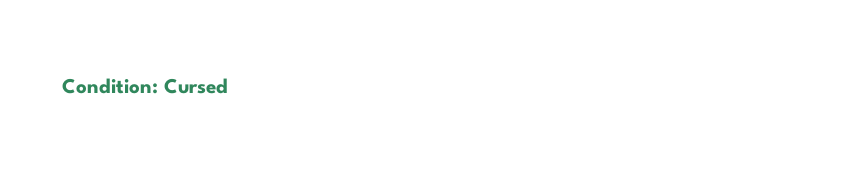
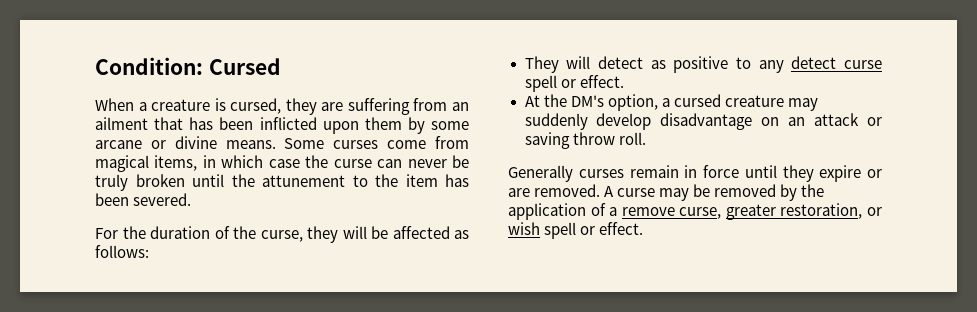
(228, 86) none -> [95,98,469,115] [95,117,469,134] [95,136,470,149] [95,155,470,172] [95,174,469,191] [95,193,192,206] [95,226,469,243] [95,245,149,258] [524,56,882,73] [524,75,624,92] [524,94,818,111] [524,113,882,130] [524,132,646,149] [508,165,882,182] [508,184,825,201] [508,203,882,220] [508,222,644,239] // When a creature is cursed, they are suffering from an ailment that has been inflicted upon them by some arcane or divine means. Some curses come from magical items, in which case the curse can never be truly broken until the attunement to the item has been severed. // For the duration of the curse, they will be affected as follows: // They will detect as positive to any detect curse spell or effect. // At the DM's option, a cursed creature may suddenly develop disadvantage on an attack or saving throw roll. // Generally curses remain in force until they expire or are removed. A curse may be removed by the application of a remove curse, greater restoration, or wish spell or effect.

